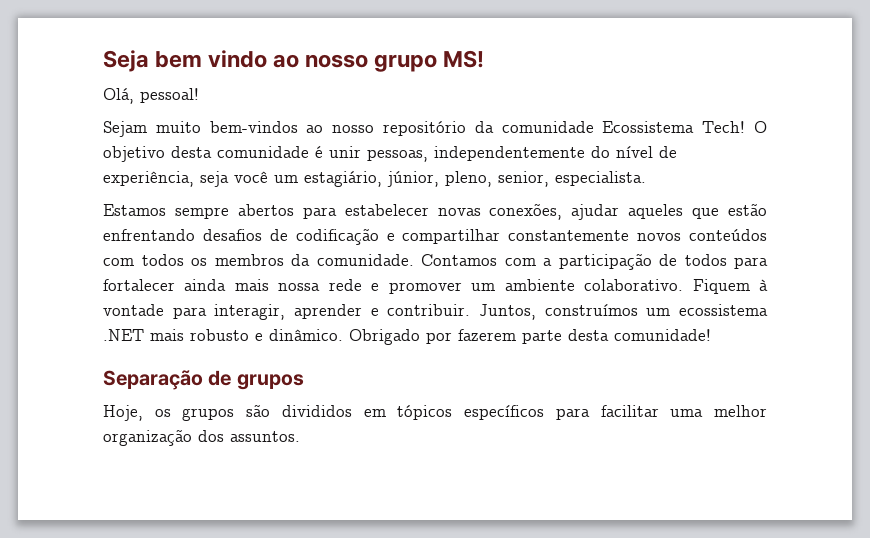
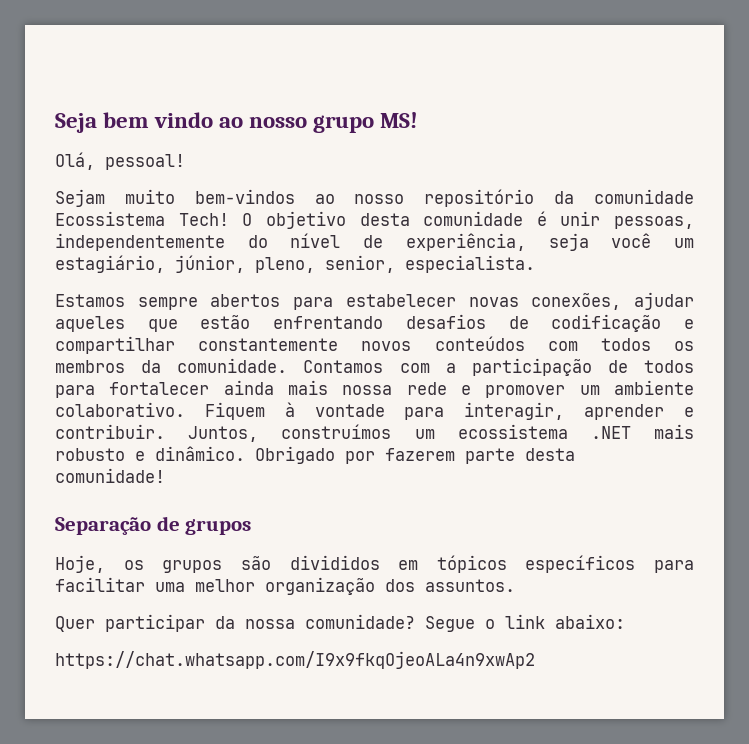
(300, 436) none -> [55,614,625,632] [55,651,535,669] // Quer participar da nossa comunidade? Segue o link abaixo: // https://chat.whatsapp.com/I9x9fkqOjeoALa4n9xwAp2

